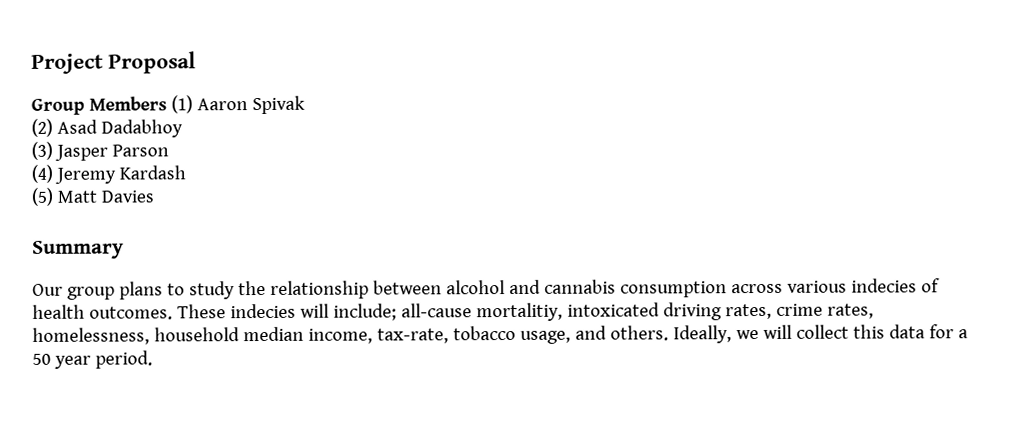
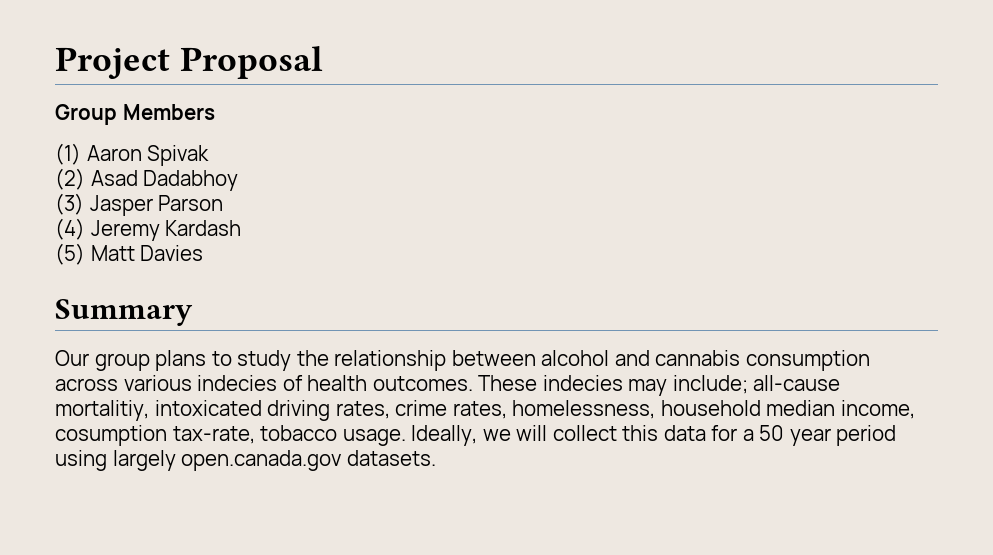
(167, 103) none -> (215, 112) //
[299,303,329,318] will -> [628,379,668,396] may
(373, 336) none -> [55,425,167,446] cosumption
[519,325,669,344] usage, and others. -> [342,429,406,446] usage.
[94,350,153,369] period. -> [836,425,897,446] [55,450,436,471] period using largely open.canada.gov datasets.

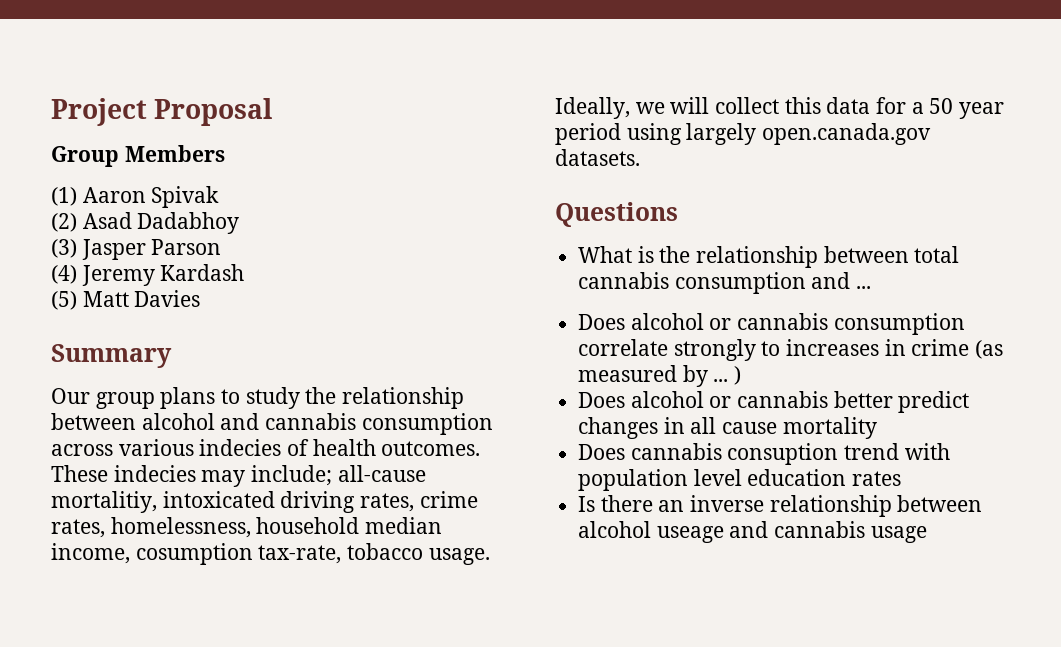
(436, 458) none -> [555,202,678,227] [578,246,960,268] [578,272,872,294] [578,313,965,335] [578,339,1004,361] [578,365,742,387] [578,391,970,413] [578,417,877,439] [578,443,950,465] [578,469,902,491] [578,495,983,517] [578,521,927,543] // Questions // What is the relationship between total cannabis consumption and ... // Does alcohol or cannabis consumption correlate strongly to increases in crime (as measured by ... ) // Does alcohol or cannabis better predict changes in all cause mortality // Does cannabis consuption trend with population level education rates // Is there an inverse relationship between alcohol useage and cannabis usage

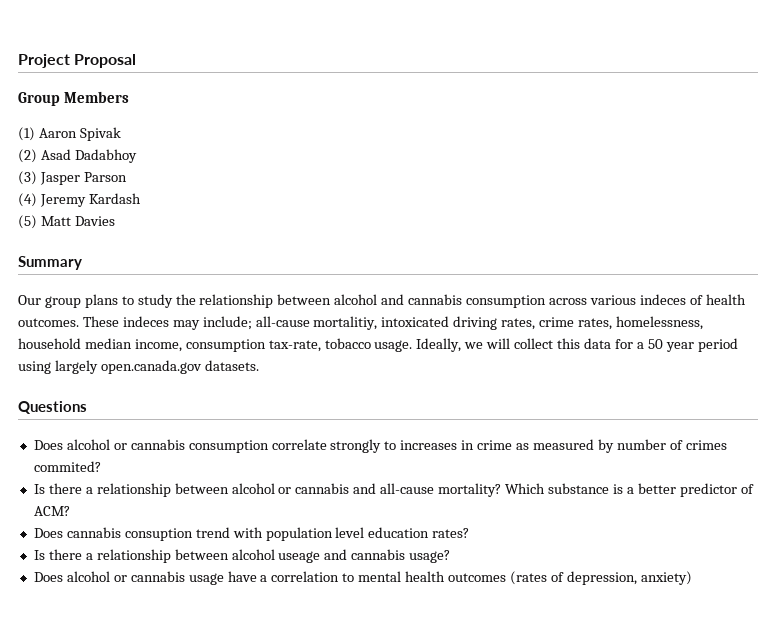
[199,439,282,456] indecies -> [639,294,686,305] indeces
[113,465,196,482] indecies -> [122,316,169,327] indeces
[135,543,253,565] cosumption -> [185,339,266,352] consumption
[578,246,960,268] [578,272,872,294] // What is the relationship between total cannabis consumption and ... -> (87, 407) none
[975,340,1004,359] (as -> [516,443,530,450] as
[713,366,742,385] [578,391,970,413] [578,417,877,439] ... ) // Does alcohol or cannabis better predict changes in all cause mortality -> [616,439,727,450] [33,461,101,472] [33,483,754,497] [33,506,70,516] number of crimes commited? // Is there a relationship between alcohol or cannabis and all-cause mortality? Which substance is a better predictor of ACM?
[852,471,902,486] [578,495,765,512] rates // Is there an inverse -> [432,528,470,538] [33,549,93,560] rates? // Is there a
[870,526,927,543] usage -> [409,550,451,563] [33,571,692,585] usage? // Does alcohol or cannabis usage have a correlation to mental health outcomes (rates of depression, anxiety)

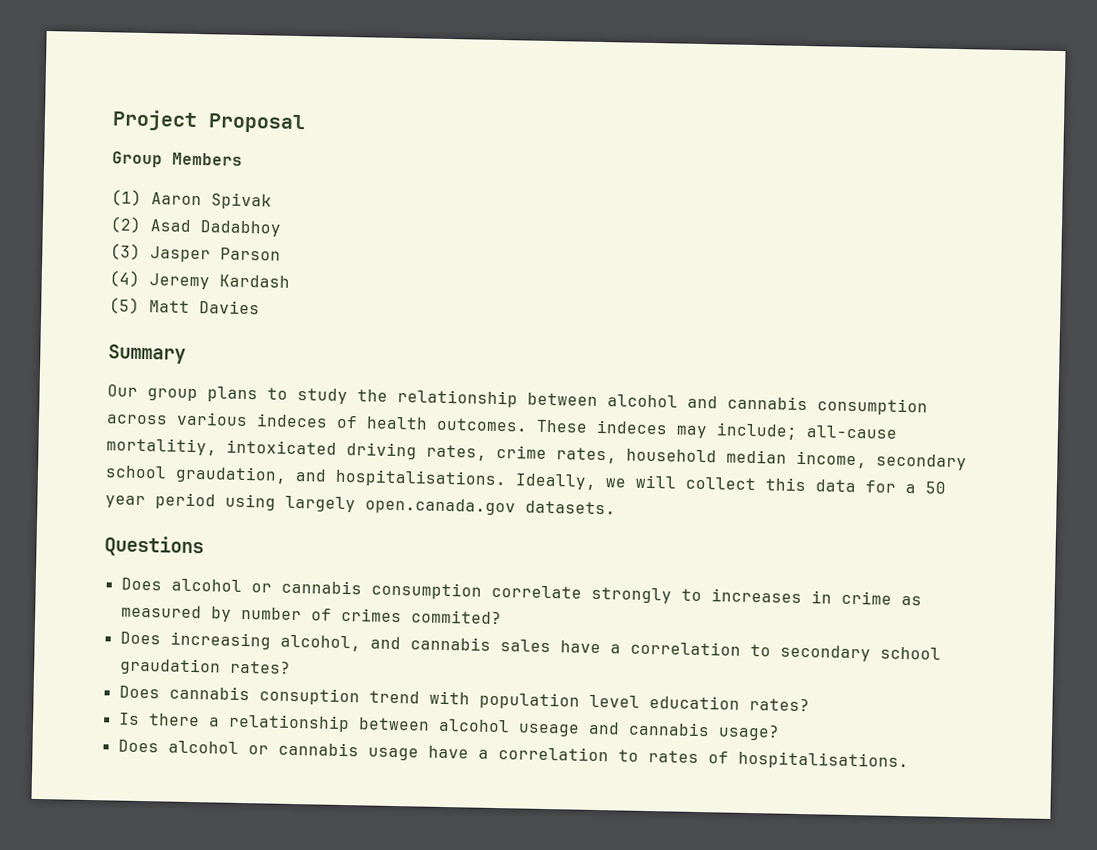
[615,316,703,330] homelessness, -> (617, 455) none
[185,338,413,352] consumption tax-rate, tobacco usage. -> [876,453,967,471] [105,465,507,489] secondary school graudation, and hospitalisations.
[33,483,754,497] [33,506,70,516] Is there a relationship between alcohol or cannabis and all-cause mortality? Which substance is a better predictor of ACM? -> [119,631,941,662] [119,657,291,676] Does increasing alcohol, and cannabis sales have a correlation to secondary school graudation rates?
[358,571,692,585] mental health outcomes (rates of depression, anxiety) -> [647,750,909,771] rates of hospitalisations.

